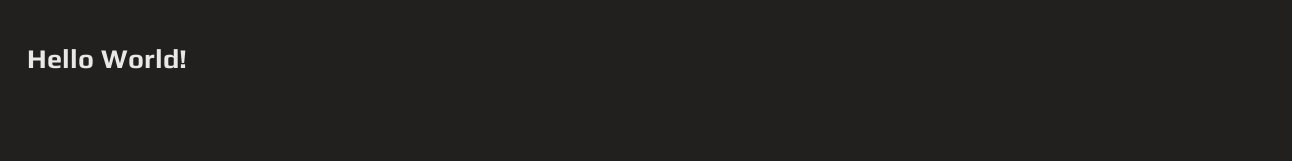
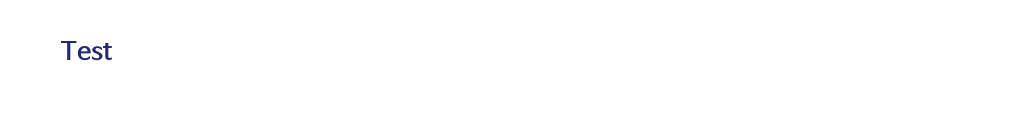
[27,49,188,69] Hello World! -> [61,41,112,61] Test

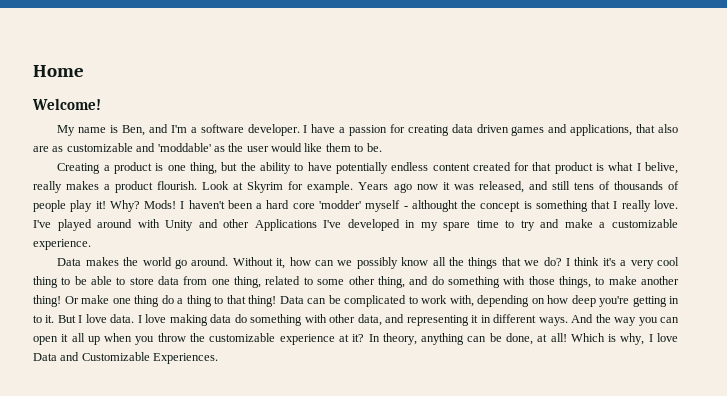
[61,41,112,61] Test -> [33,65,84,77] [32,98,101,110] [57,124,679,136] [33,143,382,152] [57,162,678,174] [33,181,679,193] [33,200,678,212] [33,219,678,231] [33,239,91,250] [57,257,679,269] [33,276,679,288] [33,295,679,307] [33,314,680,326] [33,333,678,345] [33,352,219,364] Home // Welcome! // My name is Ben, and I'm a software developer. I have a passion for creating data driven games and applications, that also are as customizable and 'moddable' as the user would like them to be. // Creating a product is one thing, but the ability to have potentially endless content created for that product is what I belive, really makes a product flourish. Look at Skyrim for example. Years ago now it was released, and still tens of thousands of people play it! Why? Mods! I haven't been a hard core 'modder' myself - althought the concept is something that I really love. I've played around with Unity and other Applications I've developed in my spare time to try and make a customizable experience. // Data makes the world go around. Without it, how can we possibly know all the things that we do? I think it's a very cool thing to be able to store data from one thing, related to some other thing, and do something with those things, to make another thing! Or make one thing do a thing to that thing! Data can be complicated to work with, depending on how deep you're getting in to it. But I love data. I love making data do something with other data, and representing it in different ways. And the way you can open it all up when you throw the customizable experience at it? In theory, anything can be done, at all! Which is why, I love Data and Customizable Experiences.

